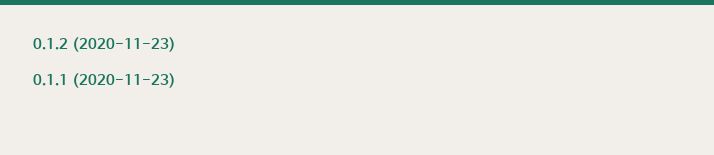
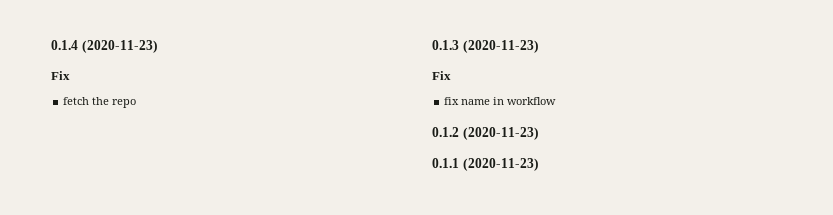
(33, 44) none -> [51,40,158,53] [51,71,70,80] [63,97,137,108] [432,40,539,53] [432,71,451,80] [444,97,557,105] 0.1.4 (2020-11-23) // Fix // fetch the repo // 0.1.3 (2020-11-23) // Fix // fix name in workflow //

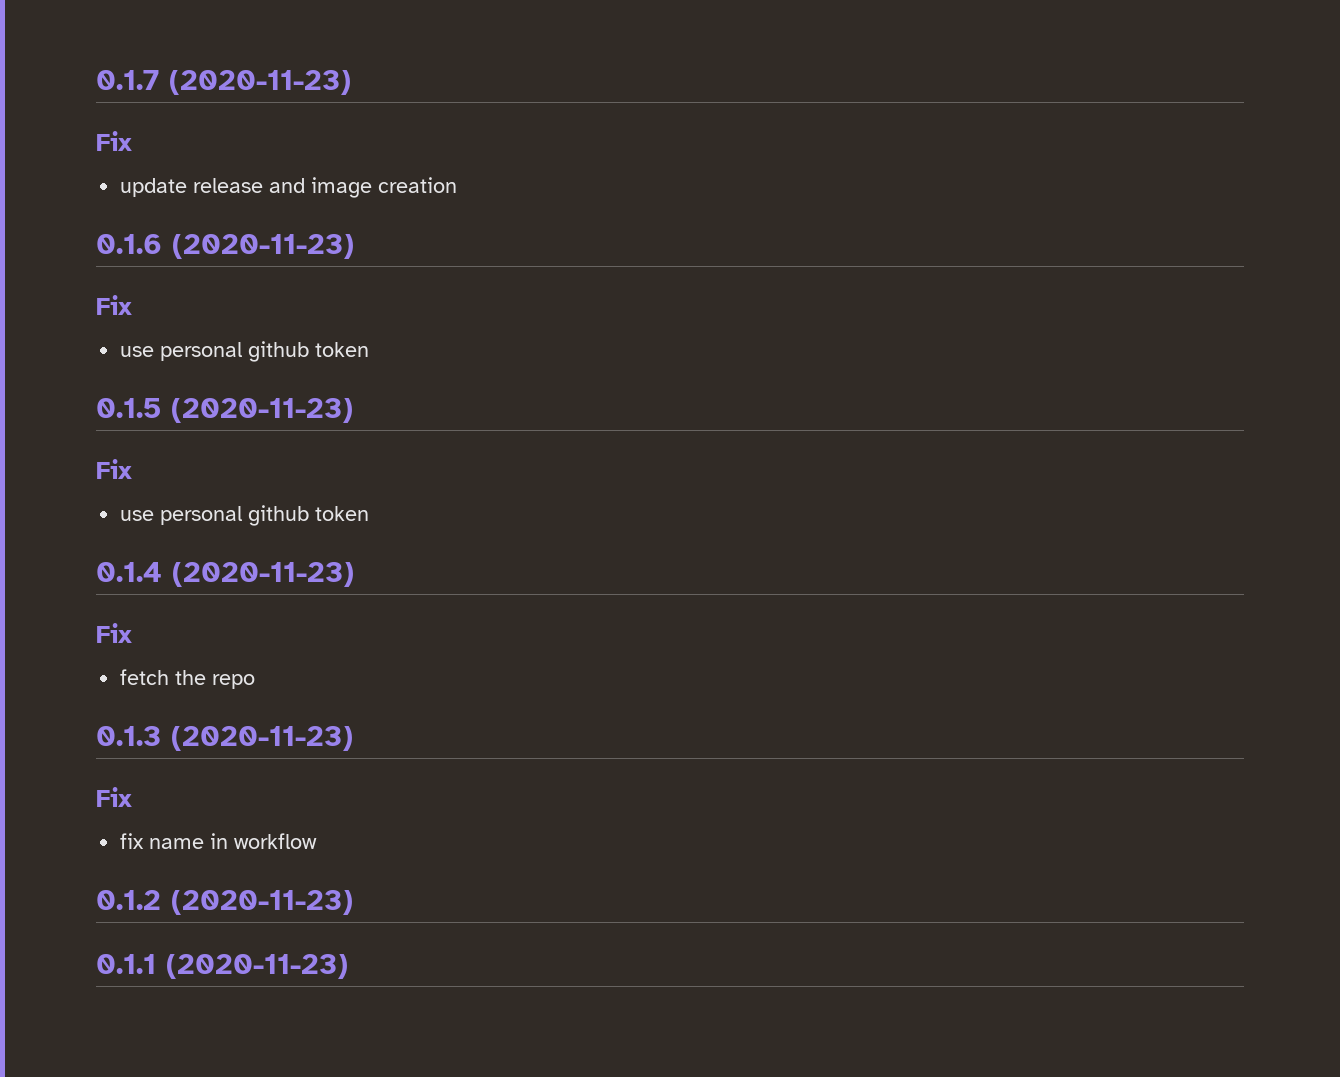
(51, 45) none -> [96,70,351,95] [96,131,132,151] [120,177,458,198] [96,234,354,259] [96,295,132,315] [120,341,370,362] [96,398,353,423] [96,459,132,479] [120,505,370,526] 0.1.7 (2020-11-23) // Fix // update release and image creation // 0.1.6 (2020-11-23) // Fix // use personal github token // 0.1.5 (2020-11-23) // Fix // use personal github token //

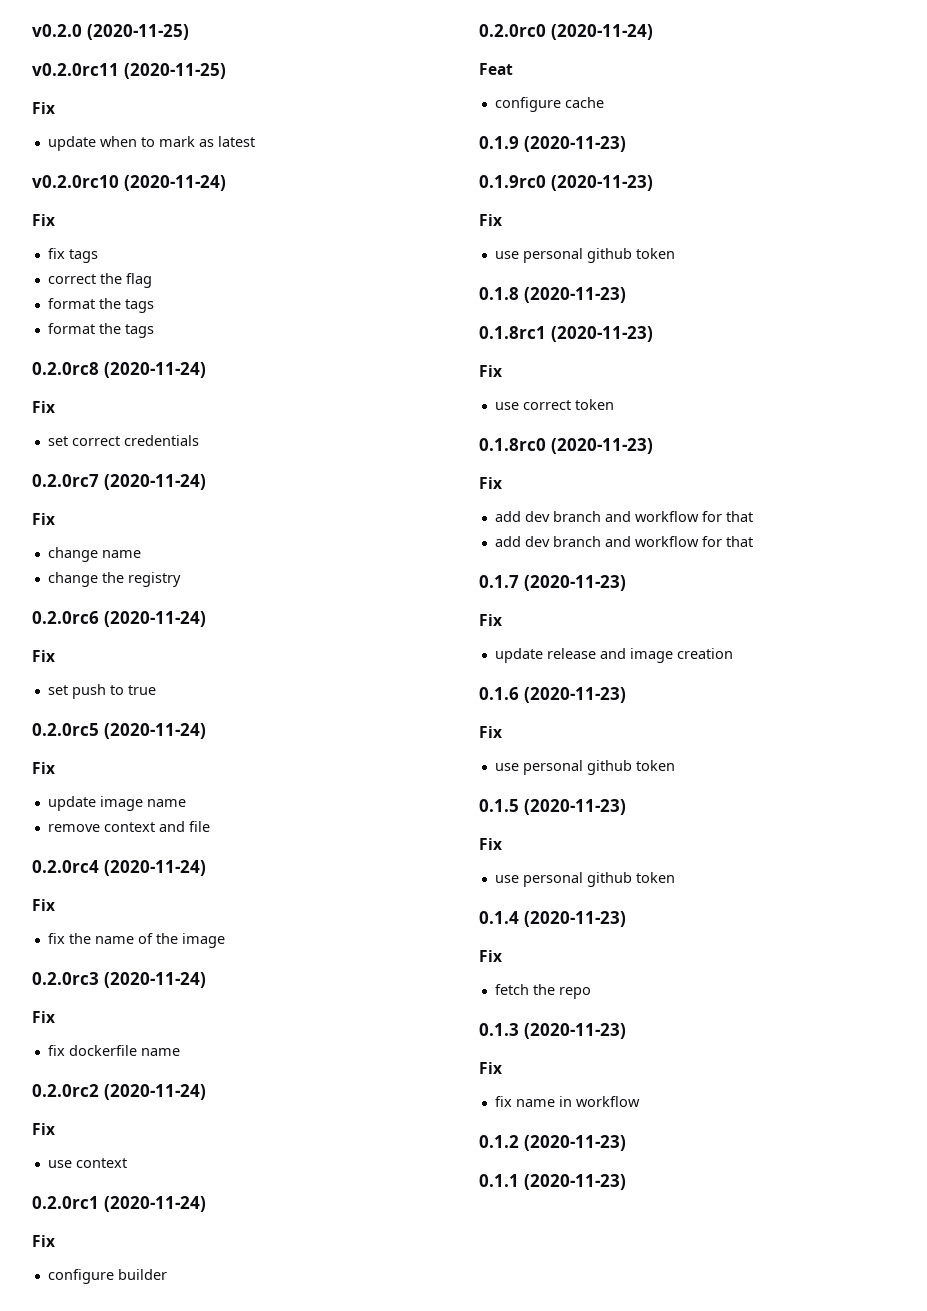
(96, 80) none -> [32,24,189,40] [32,63,226,79] [32,102,55,114] [47,136,255,151] [32,175,226,191] [32,214,55,226] [47,248,98,263] [47,273,152,288] [47,298,154,313] [47,323,154,338] [32,362,206,378] [32,401,55,413] [47,435,199,446] [32,474,206,490] [32,513,55,525] [47,547,141,562] [47,572,181,587] [32,611,206,627] [32,650,55,662] [47,684,156,699] [32,723,206,739] [32,762,55,774] [47,796,186,811] [47,821,210,832] [32,860,206,876] [32,899,55,911] [47,933,225,948] [32,972,206,988] [32,1011,55,1023] [47,1045,180,1056] [32,1084,206,1100] [32,1123,55,1135] [47,1158,127,1168] [32,1196,206,1212] [32,1235,55,1247] [47,1269,167,1284] [479,24,653,40] [479,63,513,75] [494,97,604,112] [479,136,626,152] [479,175,653,191] [479,214,502,226] [494,248,675,263] [479,287,626,303] [479,326,653,342] [479,365,502,377] [494,399,614,410] [479,438,653,454] [479,477,502,489] [494,511,753,522] [494,536,753,547] v0.2.0 (2020-11-25) // v0.2.0rc11 (2020-11-25) // Fix // update when to mark as latest // v0.2.0rc10 (2020-11-24) // Fix // fix tags // correct the flag // format the tags // format the tags // 0.2.0rc8 (2020-11-24) // Fix // set correct credentials // 0.2.0rc7 (2020-11-24) // Fix // change name // change the registry // 0.2.0rc6 (2020-11-24) // Fix // set push to true // 0.2.0rc5 (2020-11-24) // Fix // update image name // remove context and file // 0.2.0rc4 (2020-11-24) // Fix // fix the name of the image // 0.2.0rc3 (2020-11-24) // Fix // fix dockerfile name // 0.2.0rc2 (2020-11-24) // Fix // use context // 0.2.0rc1 (2020-11-24) // Fix // configure builder // 0.2.0rc0 (2020-11-24) // Feat // configure cache // 0.1.9 (2020-11-23) // 0.1.9rc0 (2020-11-23) // Fix // use personal github token // 0.1.8 (2020-11-23) // 0.1.8rc1 (2020-11-23) // Fix // use correct token // 0.1.8rc0 (2020-11-23) // Fix // add dev branch and workflow for that // add dev branch and workflow for that //

